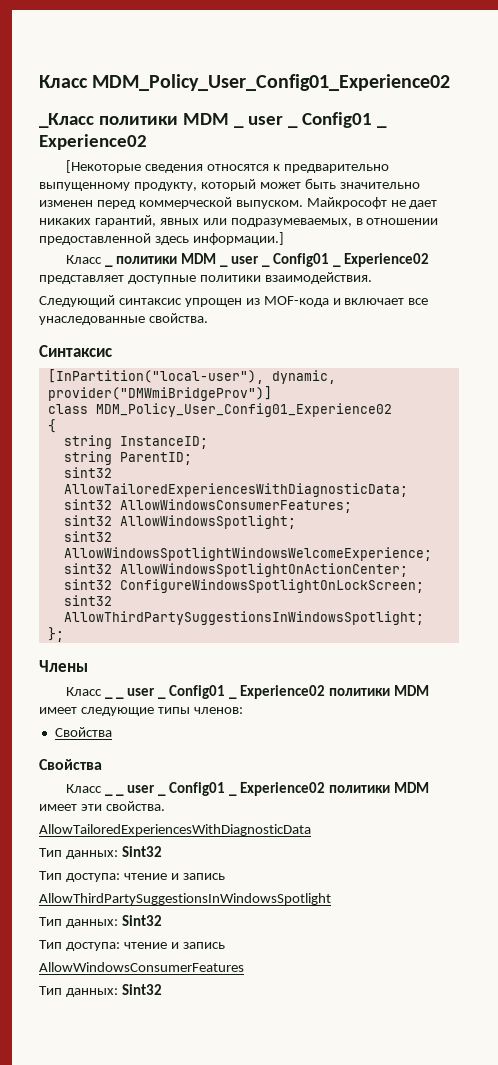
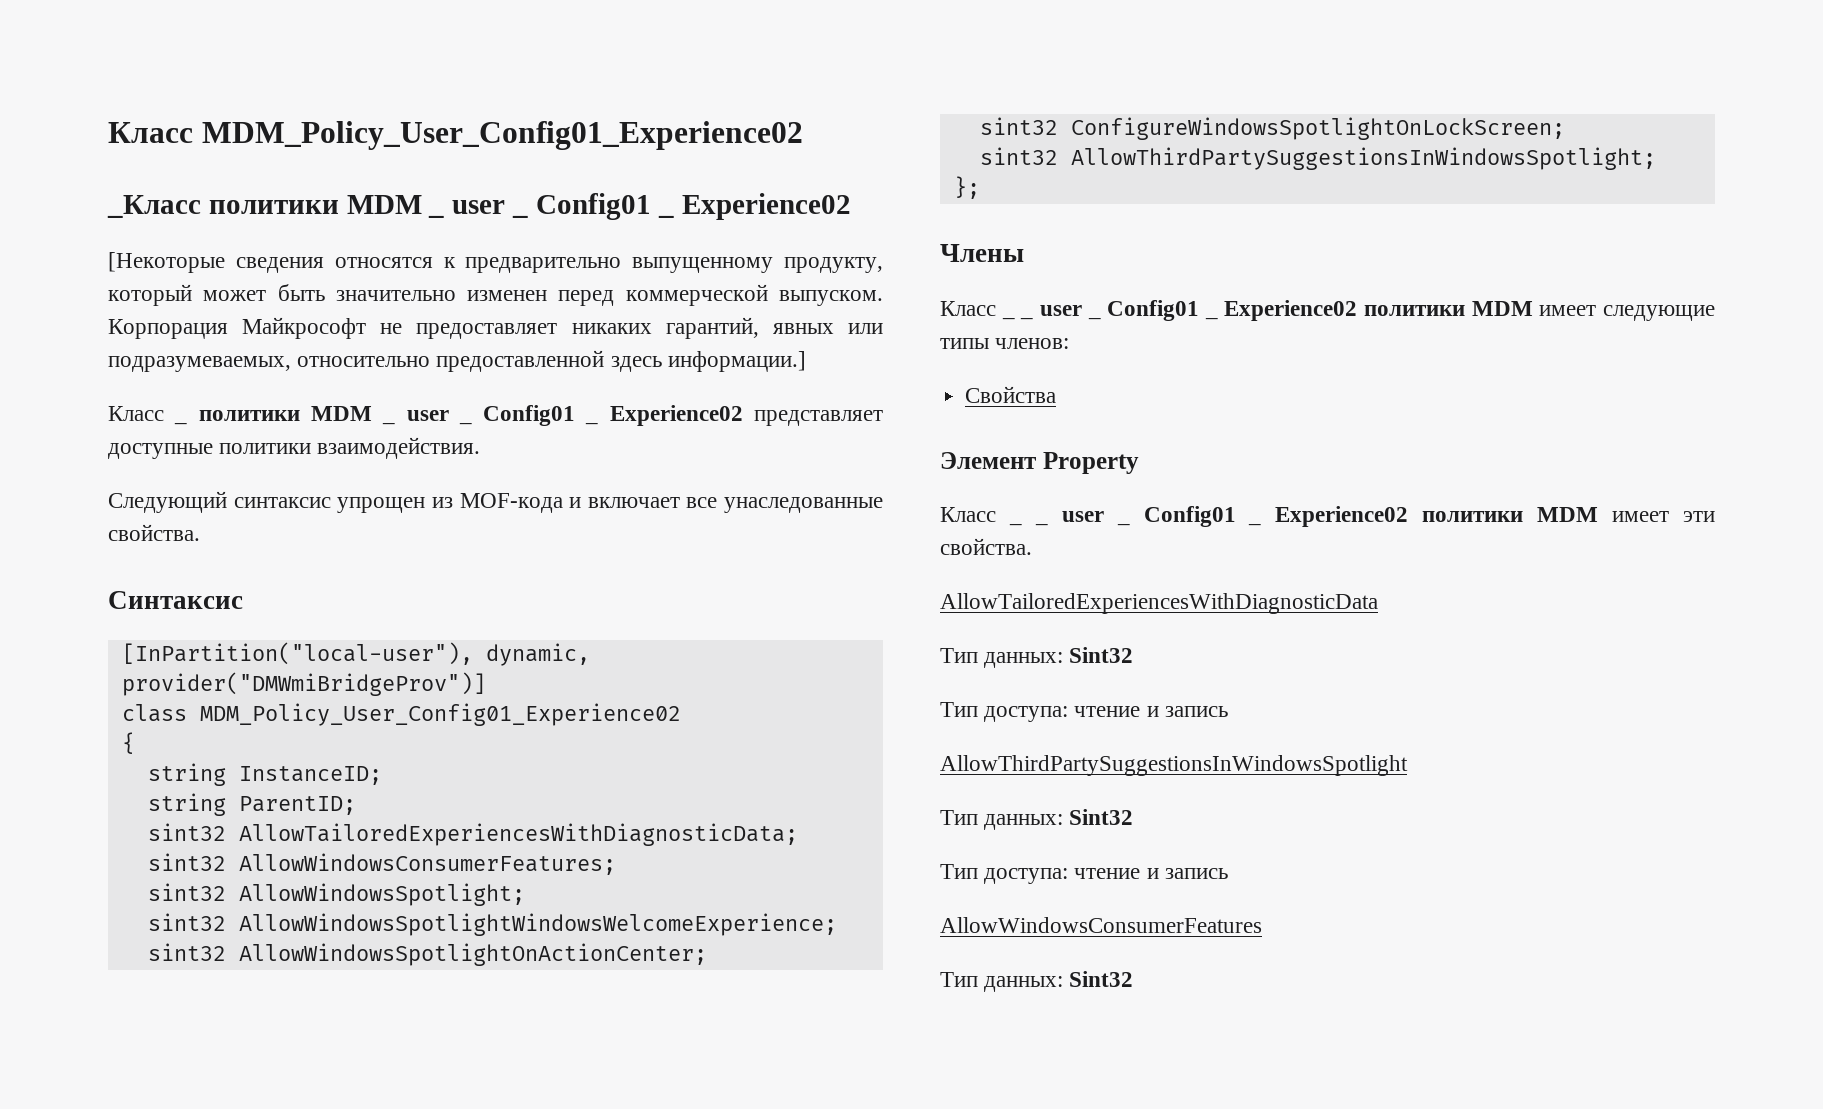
(303, 204) none -> [108,319,228,339] Корпорация
[409,200,438,209] дает -> [416,323,558,339] предоставляет
[355,218,439,225] в отношении -> [297,356,431,367] относительно
[39,759,102,770] Свойства -> [940,452,1139,474] Элемент Property

